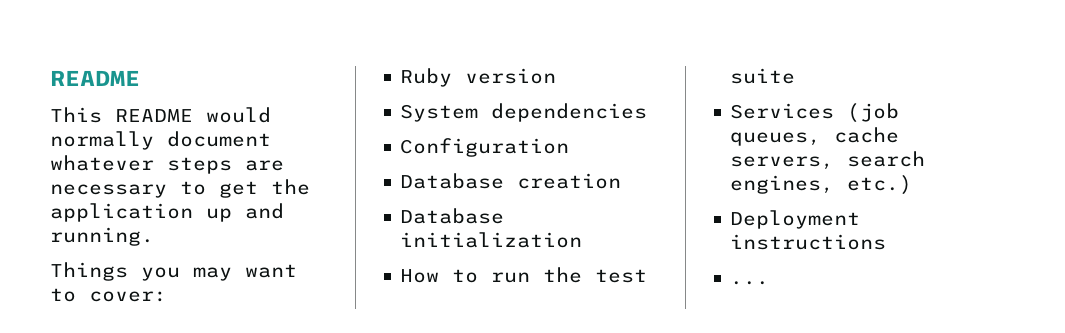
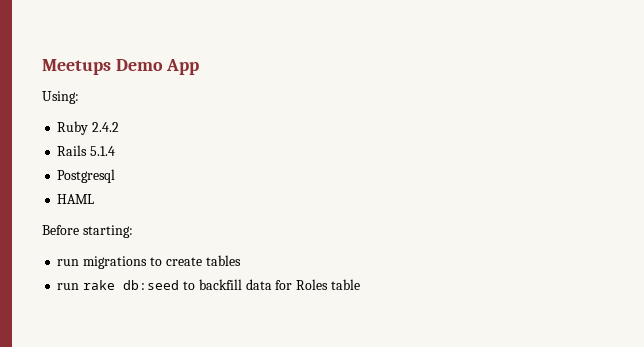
[50,70,140,86] [50,107,271,123] [50,131,271,150] [50,155,284,174] [50,179,310,198] [50,203,284,222] [50,227,154,246] [50,262,297,281] [50,288,167,302] [400,68,557,87] [400,103,648,122] [400,138,570,157] [400,173,622,189] [400,208,505,224] [400,232,583,248] [400,267,648,283] [730,68,796,84] [730,103,900,123] [730,127,900,146] [730,151,926,170] [730,175,913,195] [730,210,861,229] [730,234,887,250] [730,281,770,285] README // This README would normally document whatever steps are necessary to get the application up and running. // Things you may want to cover: // Ruby version // System dependencies // Configuration // Database creation // Database initialization // How to run the test suite // Services (job queues, cache servers, search engines, etc.) // Deployment instructions // ... -> [42,59,200,75] [42,91,79,104] [57,121,120,135] [57,145,116,156] [57,169,116,183] [57,194,95,204] [42,225,133,238] [57,255,241,269] [57,279,360,290] Meetups Demo App // Using: // Ruby 2.4.2 // Rails 5.1.4 // Postgresql // HAML // Before starting: // run migrations to create tables // run rake db:seed to backfill data for Roles table

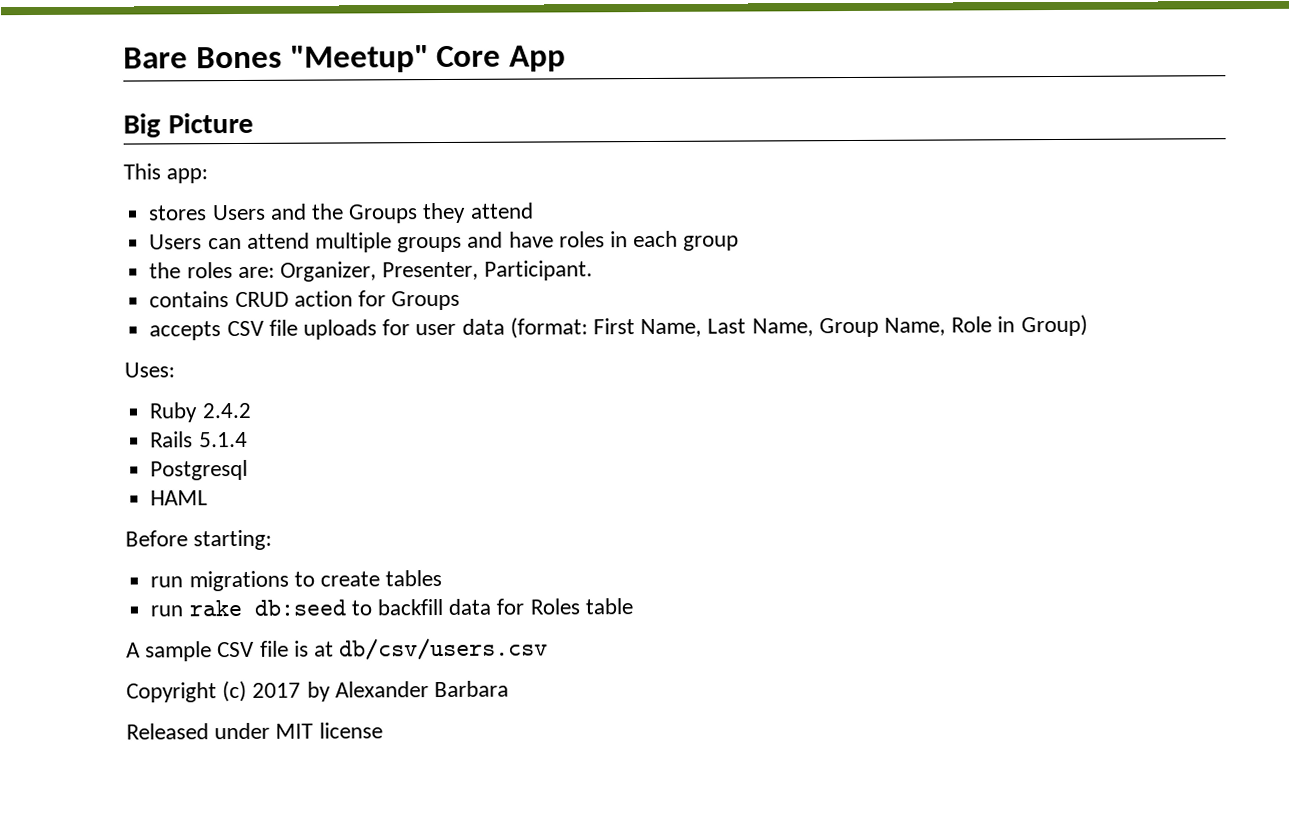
[42,59,200,75] [42,91,79,104] Meetups Demo App // Using: -> [123,45,567,73] [123,112,254,138] [123,163,209,184] [148,202,534,224] [149,230,740,253] [149,260,594,282] [149,290,461,311] [149,314,1088,341] [124,362,175,378] Bare Bones "Meetup" Core App // Big Picture // This app: // stores Users and the Groups they attend // Users can attend multiple groups and have roles in each group // the roles are: Organizer, Presenter, Participant. // contains CRUD action for Groups // accepts CSV file uploads for user data (format: First Name, Last Name, Group Name, Role in Group) // Uses:
(360, 284) none -> [126,637,549,662] [126,680,510,703] [126,722,383,740] // A sample CSV file is at db/csv/users.csv // Copyright (c) 2017 by Alexander Barbara // Released under MIT license

